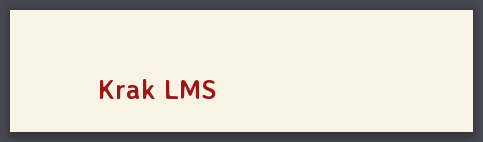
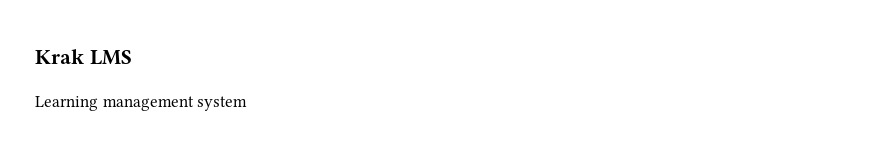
(217, 89) none -> [35,96,248,111] // Learning management system

